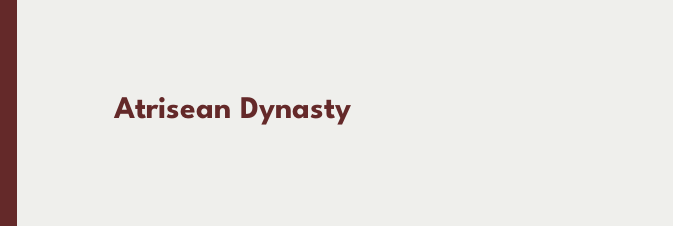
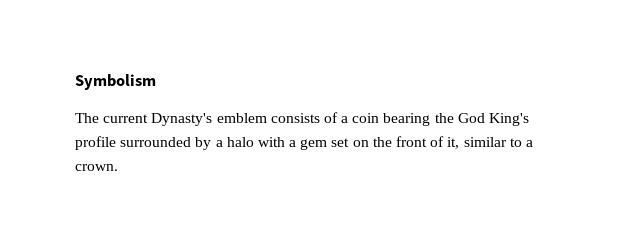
[113,97,351,125] Atrisean Dynasty -> [75,74,156,90] [75,112,530,126] [75,136,533,150] [75,164,118,171] Symbolism // The current Dynasty's emblem consists of a coin bearing the God King's profile surrounded by a halo with a gem set on the front of it, similar to a crown.

